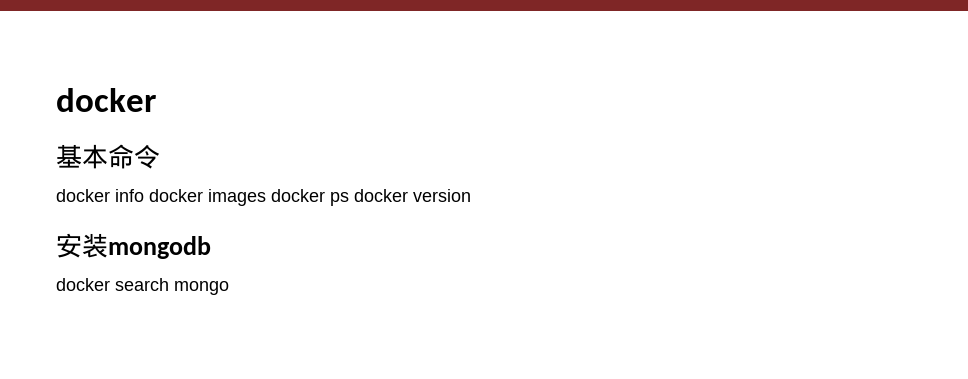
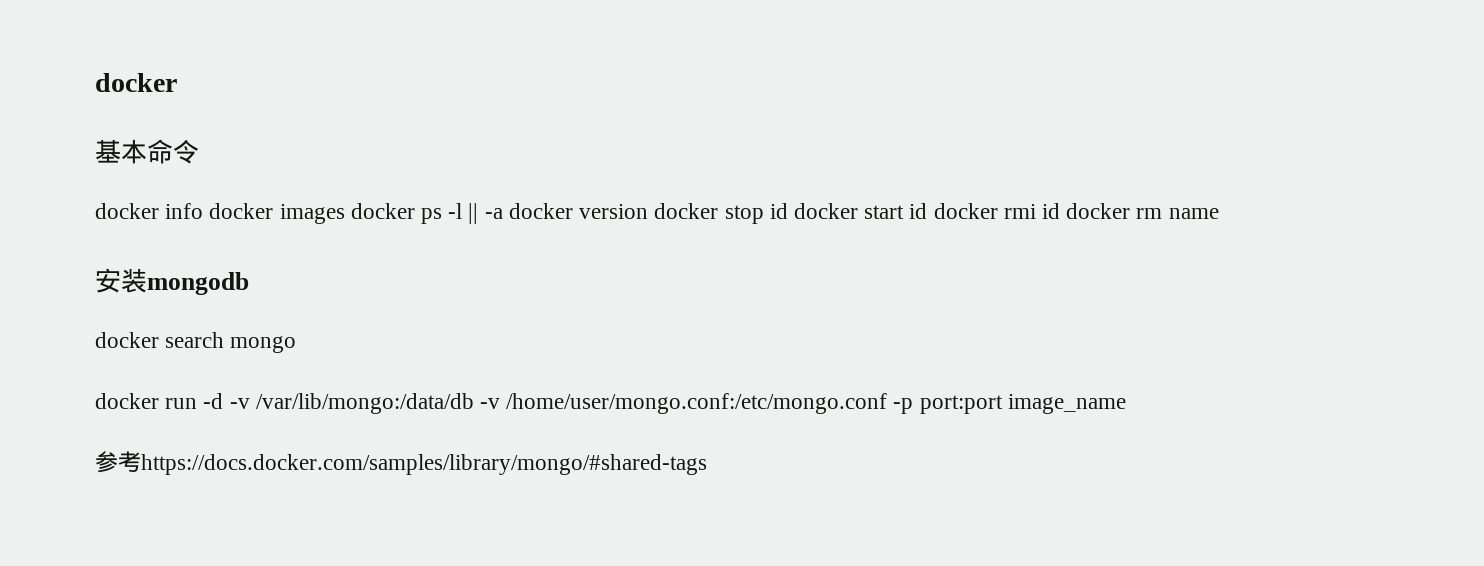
(349, 199) none -> [448,203,503,224] -l || -a
(471, 195) none -> [654,203,1219,224] docker stop id docker start id docker rmi id docker rm name
(229, 288) none -> [95,393,1126,414] [95,451,707,475] // docker run -d -v /var/lib/mongo:/data/db -v /home/user/mongo.conf:/etc/mongo.conf -p port:port image_name // 参考https://docs.docker.com/samples/library/mongo/#shared-tags

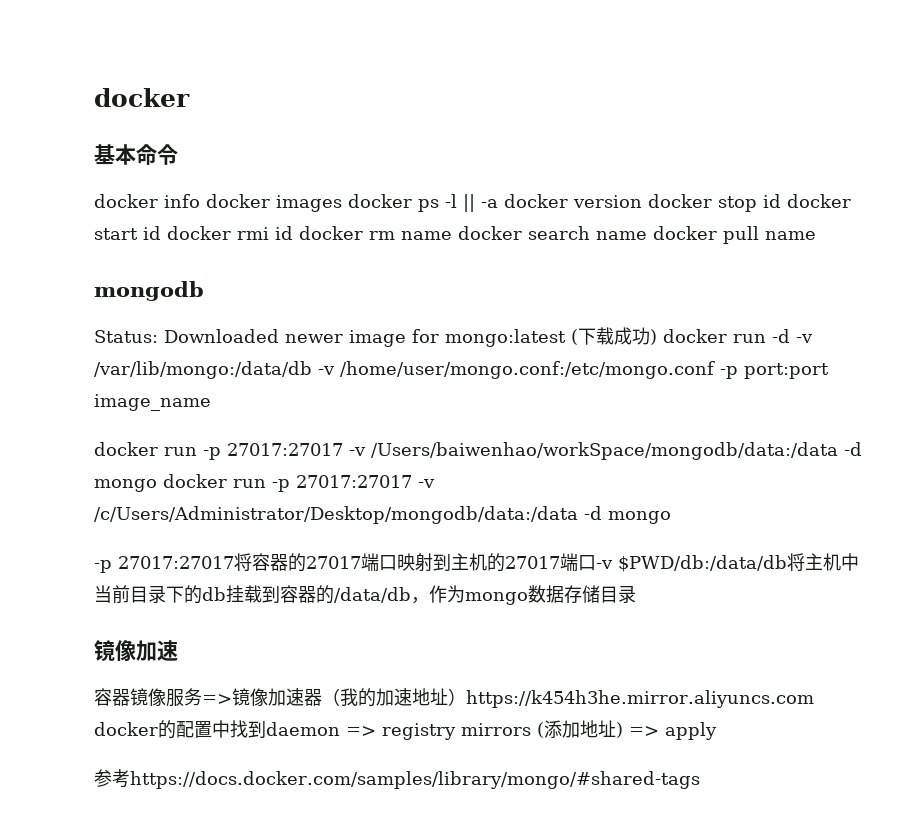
[95,268,249,295] [95,332,297,353] // 安装mongodb // docker search mongo // -> [458,226,816,244] [94,281,204,301] [94,327,657,347] docker search name docker pull name // mongodb // Status: Downloaded newer image for mongo:latest (下载成功)
(1126, 404) none -> [94,442,862,460] [94,474,435,492] [94,506,671,524] [94,553,859,573] [94,585,636,605] [94,640,178,662] [94,688,814,708] [94,720,717,740] // docker run -p 27017:27017 -v /Users/baiwenhao/workSpace/mongodb/data:/data -d mongo docker run -p 27017:27017 -v /c/Users/Administrator/Desktop/mongodb/data:/data -d mongo // -p 27017:27017将容器的27017端口映射到主机的27017端口-v $PWD/db:/data/db将主机中当前目录下的db挂载到容器的/data/db，作为mongo数据存储目录 // 镜像加速 // 容器镜像服务=>镜像加速器（我的加速地址）https://k454h3he.mirror.aliyuncs.com docker的配置中找到daemon => registry mirrors (添加地址) => apply

